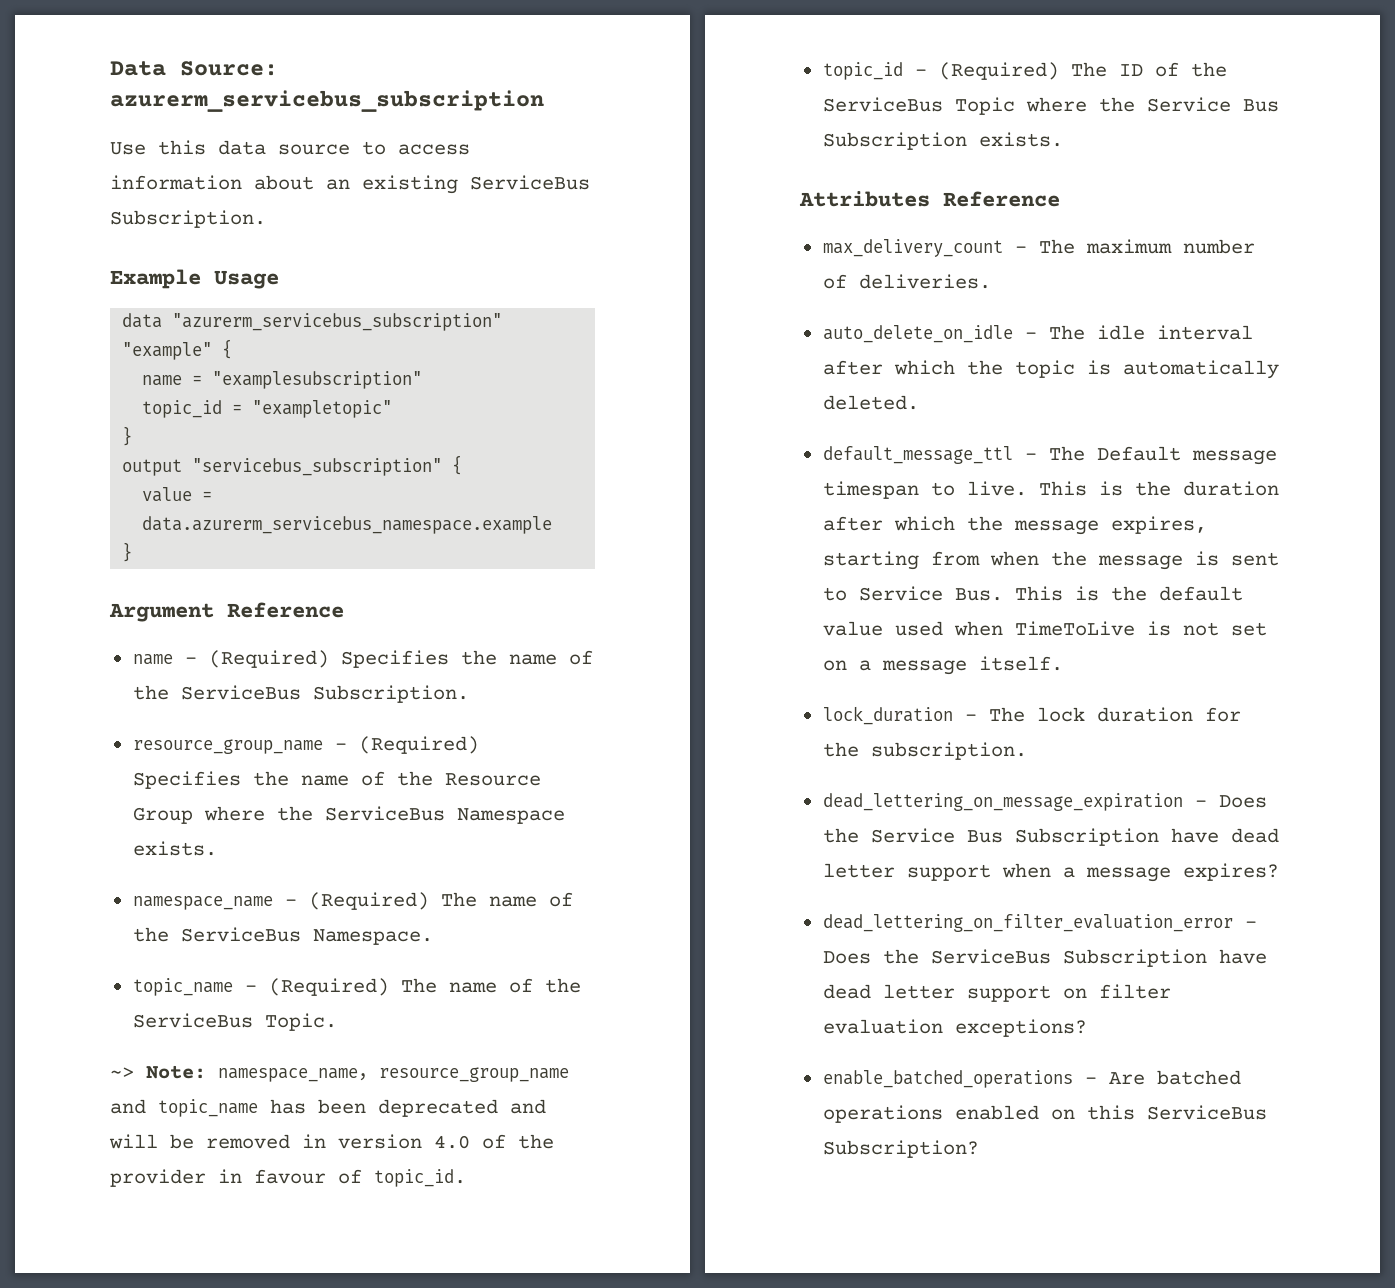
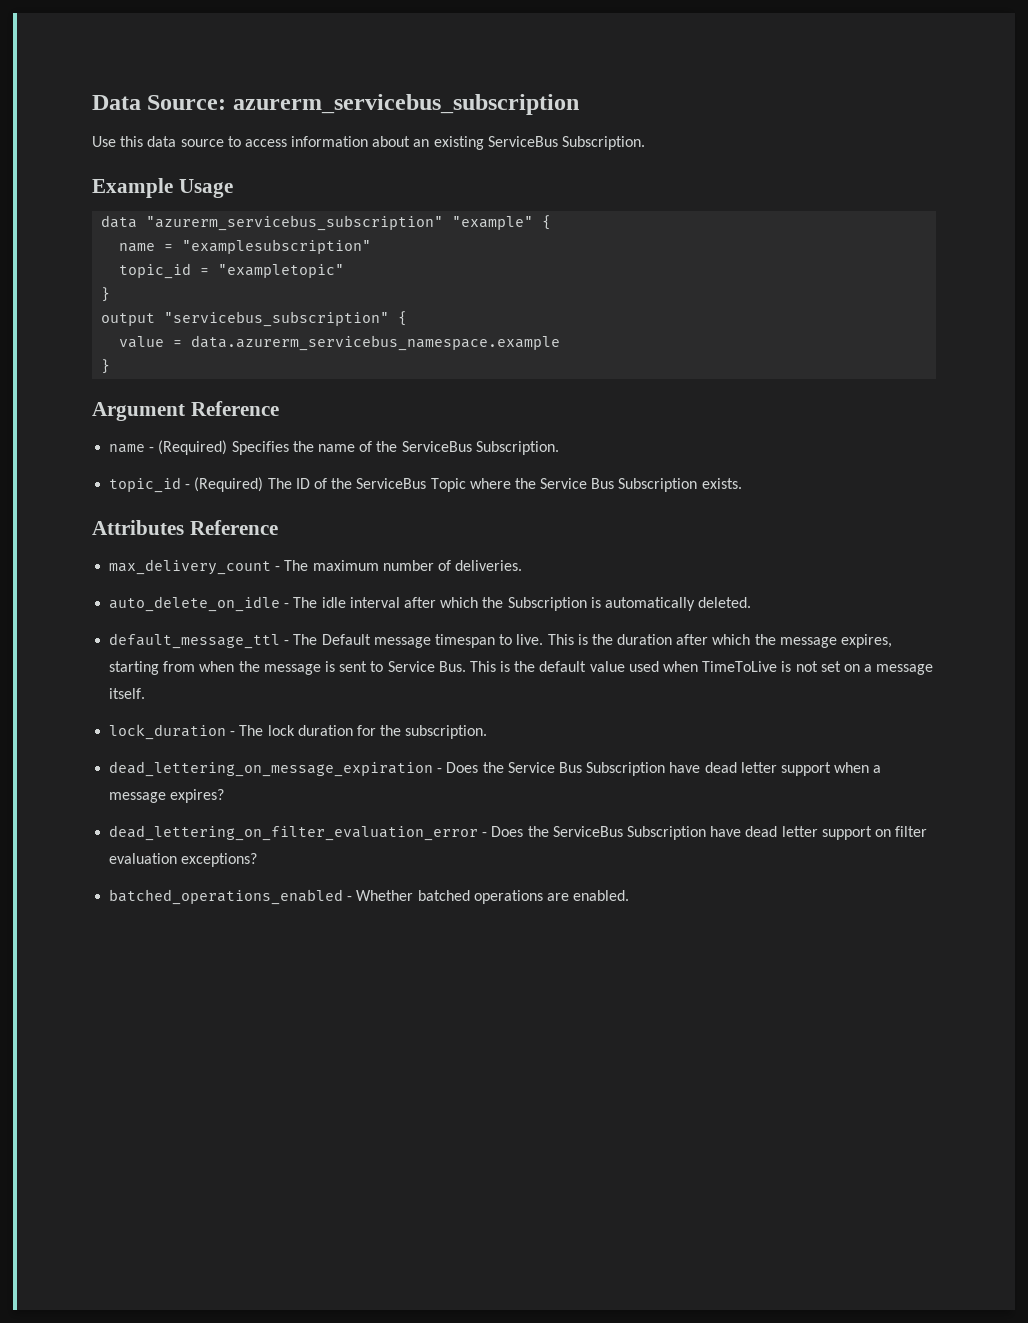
[132,736,479,754] [132,771,541,789] [132,806,565,824] [132,841,217,856] [132,892,573,910] [132,927,433,945] [132,978,581,996] [132,1013,337,1031] [110,1065,569,1082] [110,1099,546,1117] [109,1134,554,1149] [110,1169,466,1187] // resource_group_name - (Required) Specifies the name of the Resource Group where the ServiceBus Namespace exists. // namespace_name - (Required) The name of the ServiceBus Namespace. // topic_name - (Required) The name of the ServiceBus Topic. // ~> Note: namespace_name，resource_group_name and topic_name has been deprecated and will be removed in version 4.0 of the provider in favour of topic_id. -> (559, 448) none
[1014,360,1075,378] topic -> [507,597,587,611] Subscription
[822,1070,1241,1088] [822,1105,1267,1123] [822,1140,979,1158] enable_batched_operations - Are batched operations enabled on this ServiceBus Subscription? -> [109,889,630,905] batched_operations_enabled - Whether batched operations are enabled.

